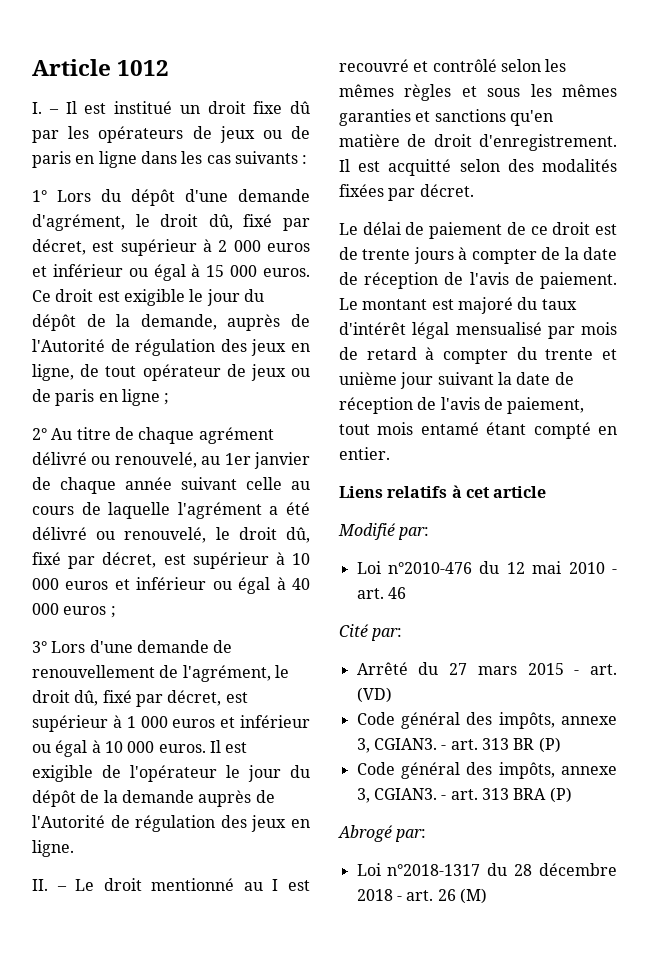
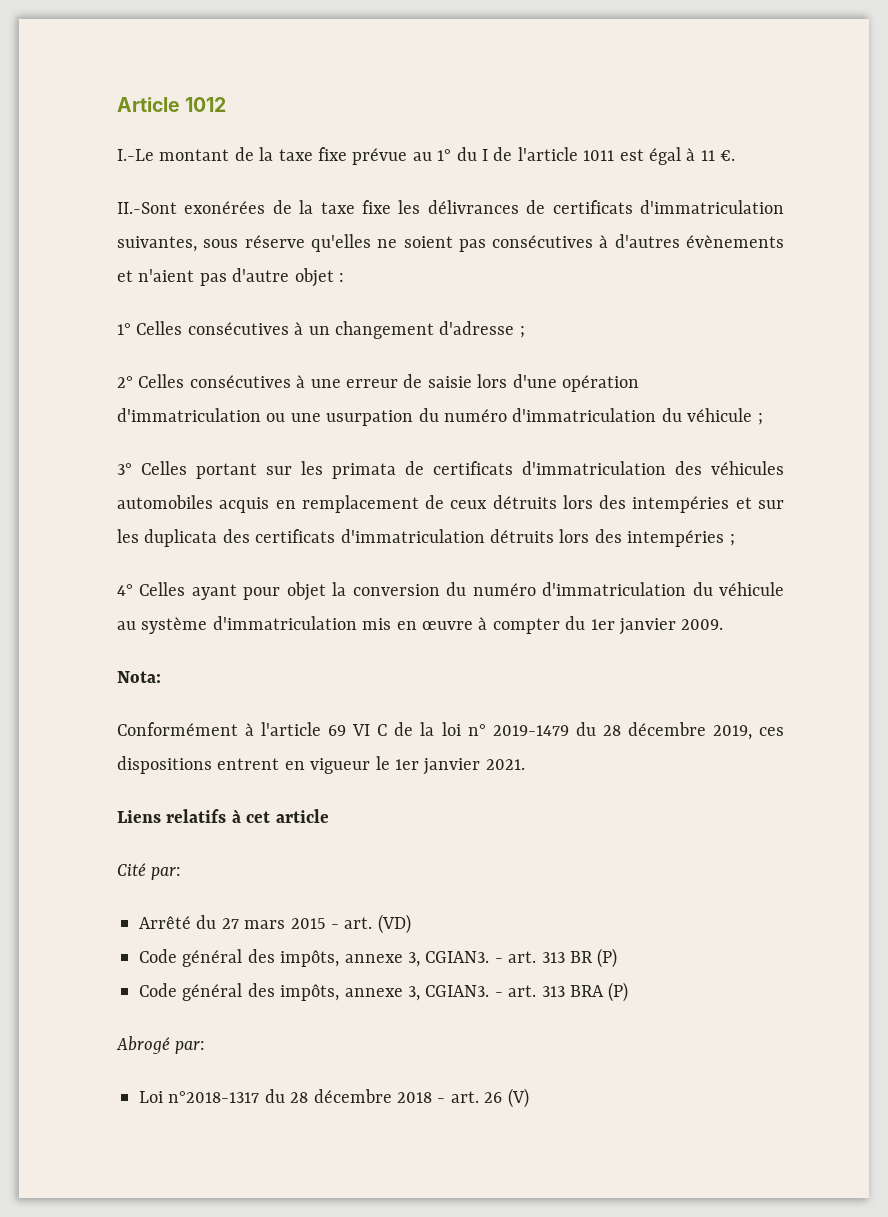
[32,101,310,114] [32,126,310,143] [32,151,308,168] [32,189,310,206] [32,214,310,231] [32,239,310,256] [32,264,310,281] [32,289,264,306] [32,314,310,331] [32,339,310,356] [32,364,310,381] [32,389,170,406] [32,427,274,444] [32,452,310,469] [32,477,310,494] [32,502,310,519] [32,527,310,543] [32,552,310,569] [32,577,310,594] [32,603,116,618] [32,640,233,653] [32,665,289,682] [32,690,248,707] [32,715,310,732] [32,740,248,757] [32,765,310,782] [32,790,275,807] [32,815,310,832] [32,840,74,857] [32,878,310,891] [339,59,567,72] [339,84,617,101] [339,109,553,126] [339,134,617,151] [339,159,617,176] [339,184,474,201] [339,222,617,239] [339,247,617,264] [339,272,617,289] [339,297,577,314] [339,322,617,339] [339,347,617,364] [339,372,574,389] [339,397,585,414] [339,422,617,439] [339,447,390,460] I. – Il est institué un droit fixe dû par les opérateurs de jeux ou de paris en ligne dans les cas suivants : // 1° Lors du dépôt d'une demande d'agrément, le droit dû, fixé par décret, est supérieur à 2 000 euros et inférieur ou égal à 15 000 euros. Ce droit est exigible le jour du dépôt de la demande, auprès de l'Autorité de régulation des jeux en ligne, de tout opérateur de jeux ou de paris en ligne ; // 2° Au titre de chaque agrément délivré ou renouvelé, au 1er janvier de chaque année suivant celle au cours de laquelle l'agrément a été délivré ou renouvelé, le droit dû, fixé par décret, est supérieur à 10 000 euros et inférieur ou égal à 40 000 euros ; // 3° Lors d'une demande de renouvellement de l'agrément, le droit dû, fixé par décret, est supérieur à 1 000 euros et inférieur ou égal à 10 000 euros. Il est exigible de l'opérateur le jour du dépôt de la demande auprès de l'Autorité de régulation des jeux en ligne. // II. – Le droit mentionné au I est recouvré et contrôlé selon les mêmes règles et sous les mêmes garanties et sanctions qu'en matière de droit d'enregistrement. Il est acquitté selon des modalités fixées par décret. // Le délai de paiement de ce droit est de trente jours à compter de la date de réception de l'avis de paiement. Le montant est majoré du taux d'intérêt légal mensualisé par mois de retard à compter du trente et unième jour suivant la date de réception de l'avis de paiement, tout mois entamé étant compté en entier. -> [117,147,736,165] [117,200,784,214] [117,234,784,252] [117,268,344,287] [117,321,525,339] [117,374,639,392] [117,408,763,426] [117,461,784,479] [117,495,784,513] [117,529,735,547] [117,582,784,601] [117,616,724,635] [117,671,161,683] [117,722,784,740] [117,756,525,775] I.-Le montant de la taxe fixe prévue au 1° du I de l'article 1011 est égal à 11 €. // II.-Sont exonérées de la taxe fixe les délivrances de certificats d'immatriculation suivantes, sous réserve qu'elles ne soient pas consécutives à d'autres évènements et n'aient pas d'autre objet : // 1° Celles consécutives à un changement d'adresse ; // 2° Celles consécutives à une erreur de saisie lors d'une opération d'immatriculation ou une usurpation du numéro d'immatriculation du véhicule ; // 3° Celles portant sur les primata de certificats d'immatriculation des véhicules automobiles acquis en remplacement de ceux détruits lors des intempéries et sur les duplicata des certificats d'immatriculation détruits lors des intempéries ; // 4° Celles ayant pour objet la conversion du numéro d'immatriculation du véhicule au système d'immatriculation mis en œuvre à compter du 1er janvier 2009. // Nota: // Conformément à l'article 69 VI C de la loi n° 2019-1479 du 28 décembre 2019, ces dispositions entrent en vigueur le 1er janvier 2021.
[338,523,430,540] [356,561,617,574] [356,587,406,599] // Modifié par: // Loi n°2010-476 du 12 mai 2010 - art. 46 -> (329, 816) none
[459,888,487,904] (M) -> [507,1088,529,1108] (V)

